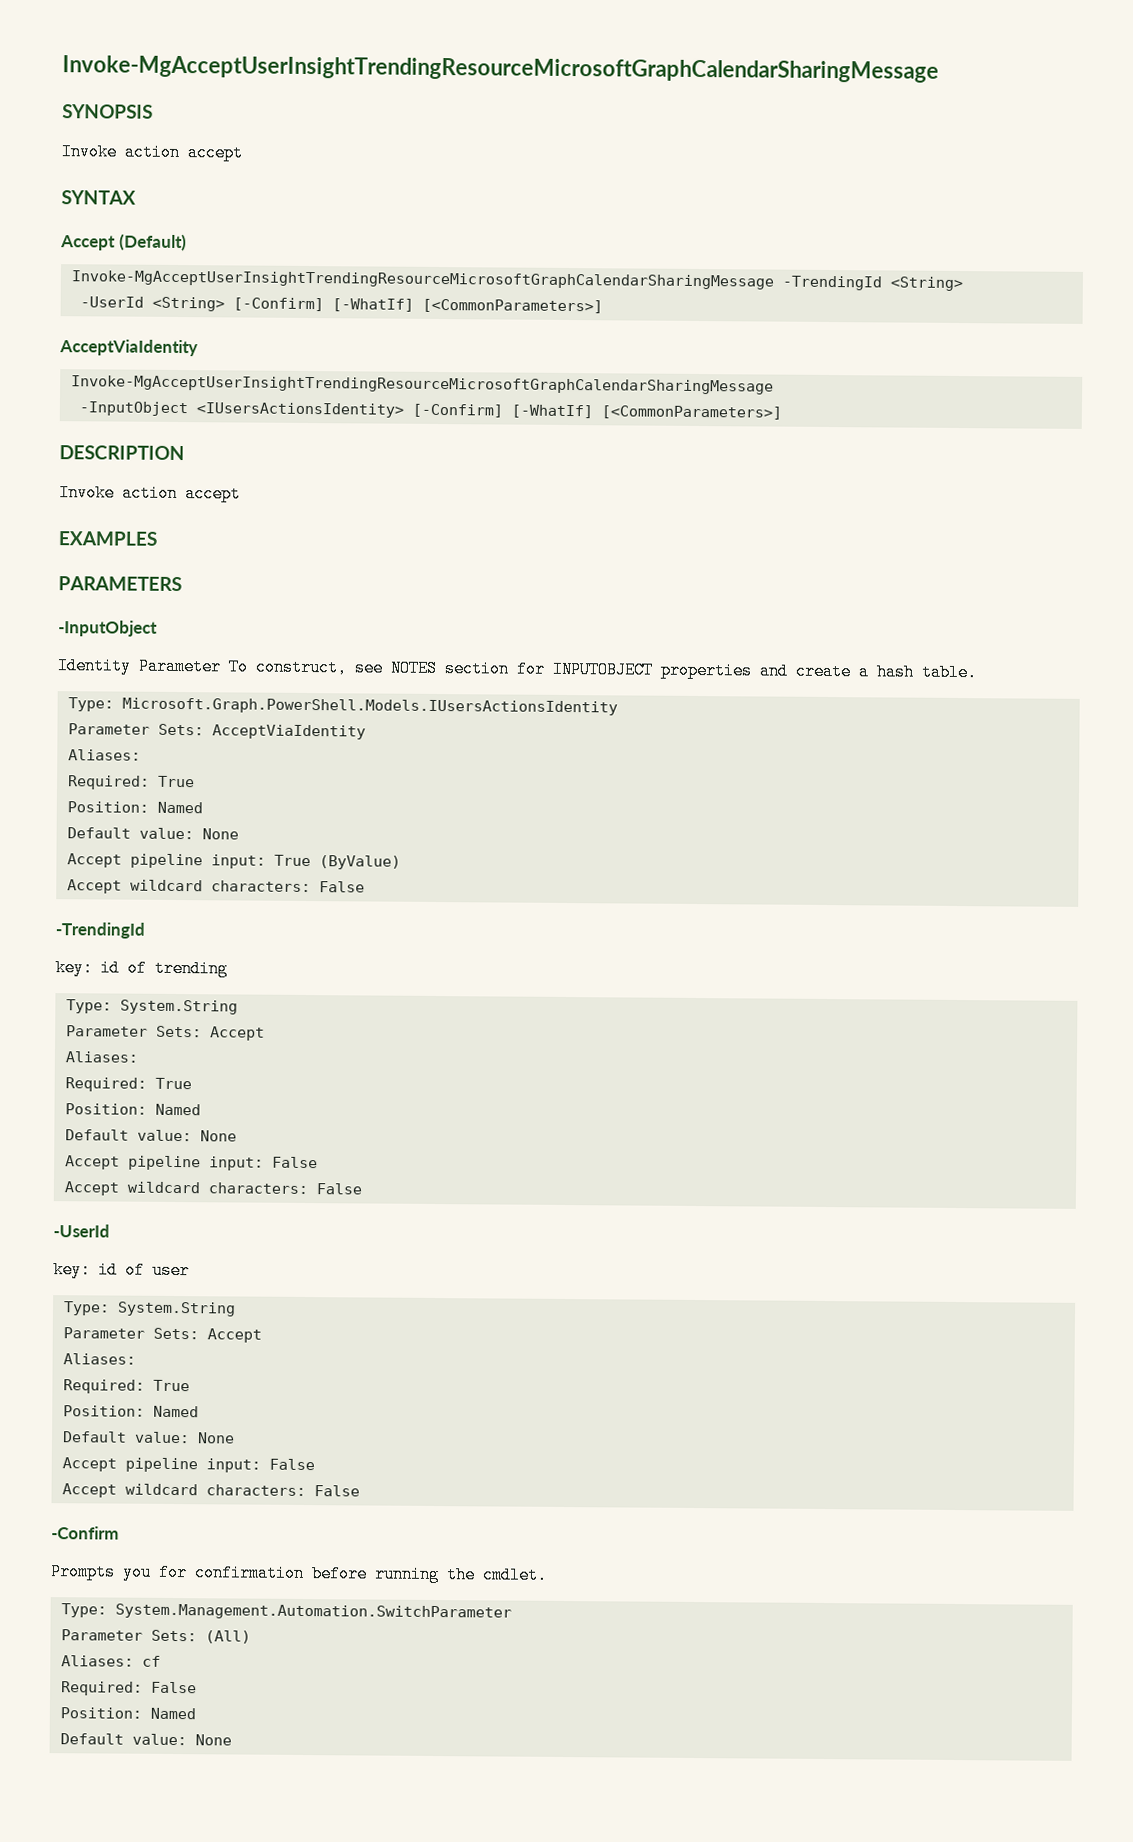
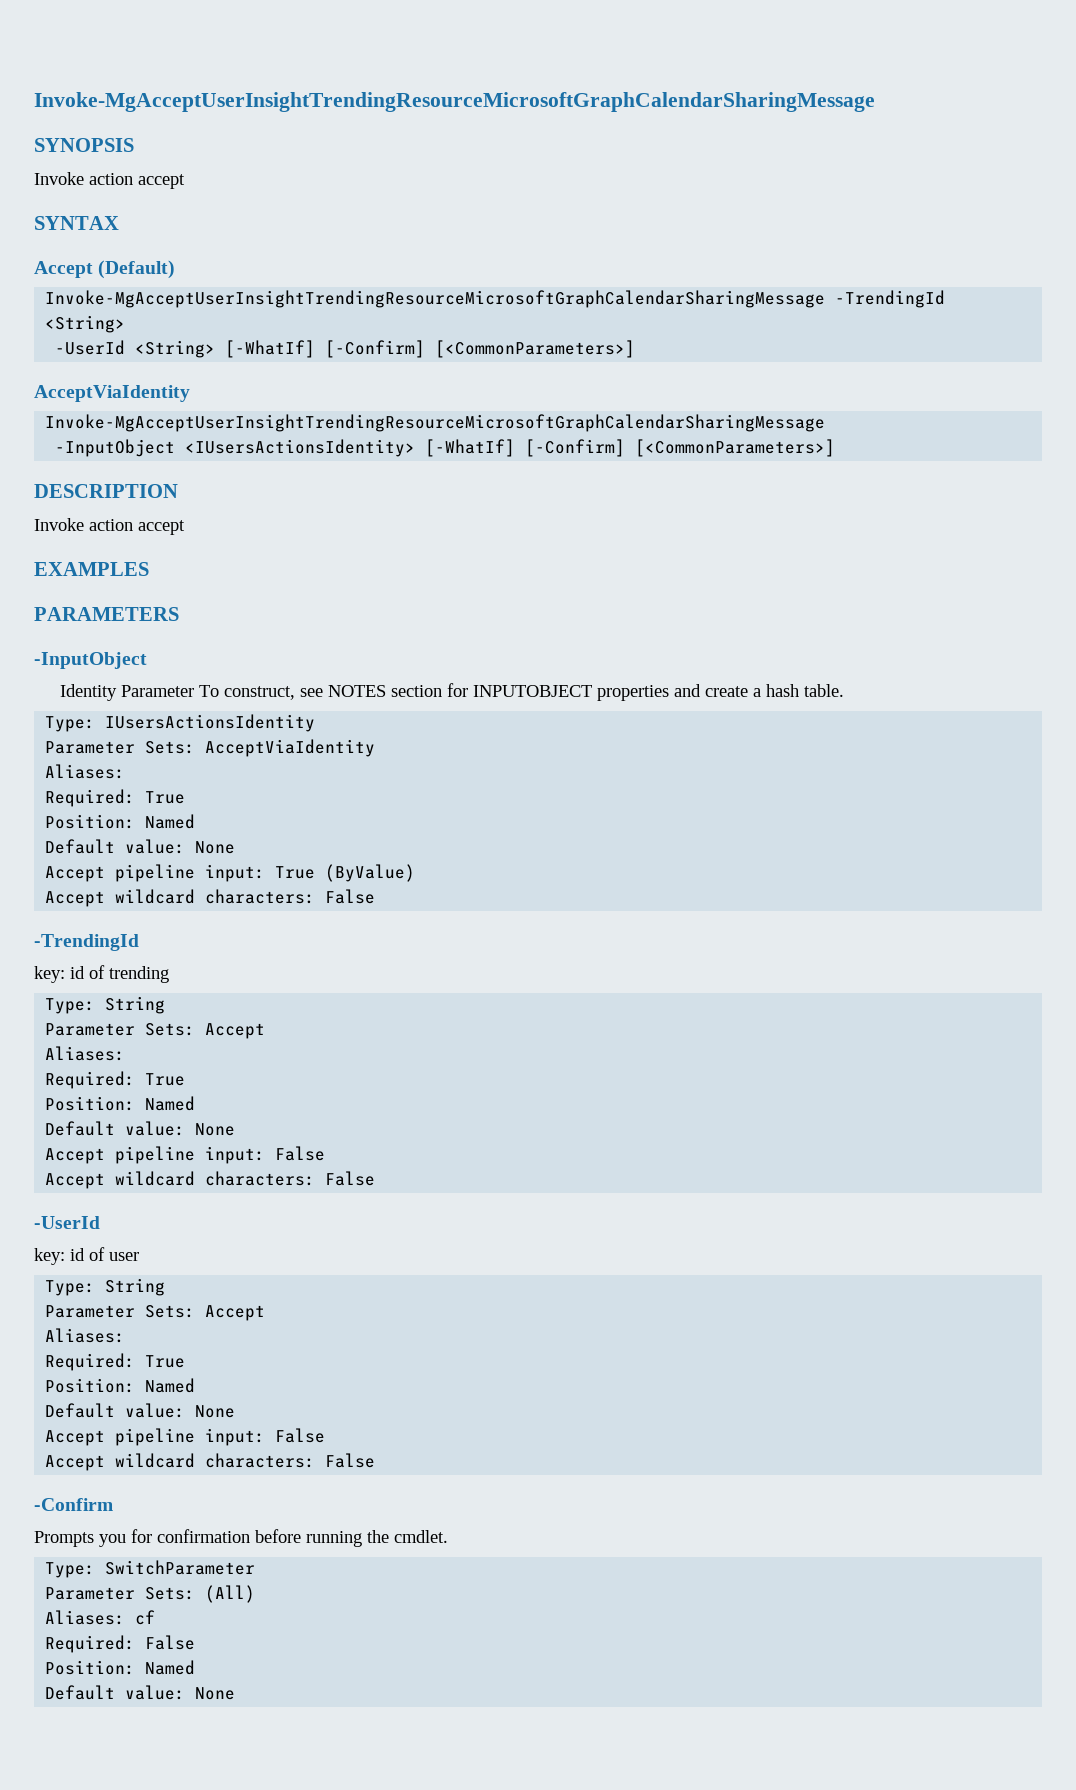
[232,297,414,312] [-Confirm] [-WhatIf] -> [225,340,426,358] [-WhatIf] [-Confirm]
[411,403,593,419] [-Confirm] [-WhatIf] -> [425,439,626,457] [-WhatIf] [-Confirm]
[121,697,618,716] Microsoft.Graph.PowerShell.Models.IUsersActionsIdentity -> [105,714,316,732] IUsersActionsIdentity
[119,999,238,1015] System.String -> [105,996,166,1014] String
[116,1301,236,1317] System.String -> [105,1278,166,1296] String
[114,1603,512,1621] System.Management.Automation.SwitchParameter -> [105,1560,256,1575] SwitchParameter

